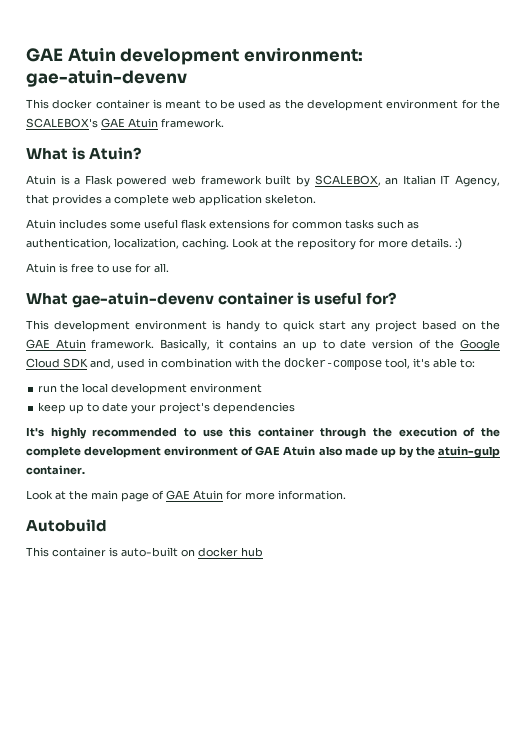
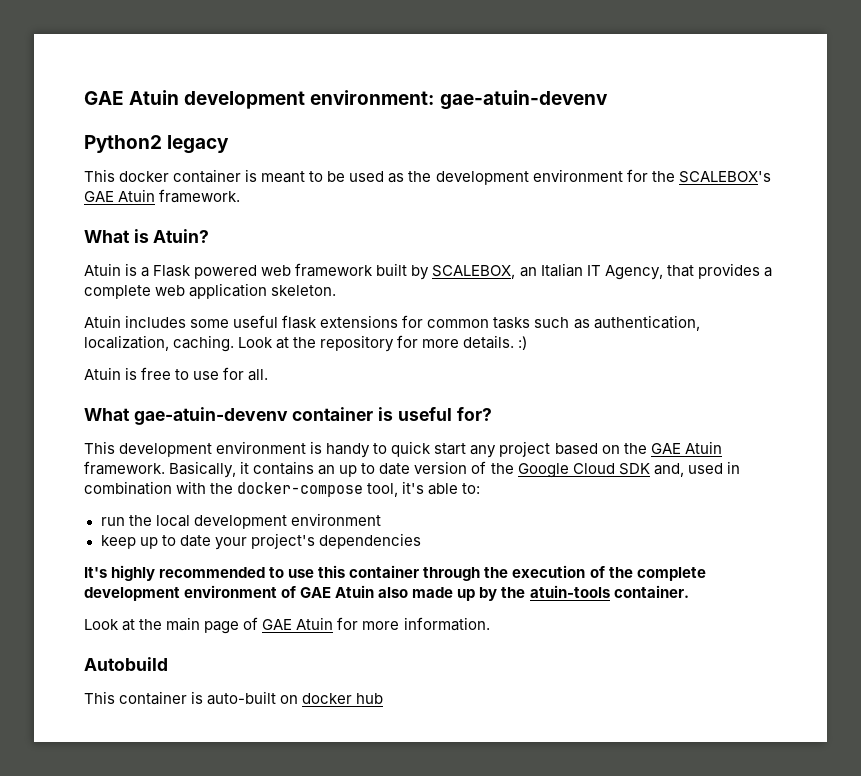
(187, 78) none -> [84,135,230,154] // Python2 legacy
[437,446,500,458] atuin-gulp -> [529,585,610,598] atuin-tools

